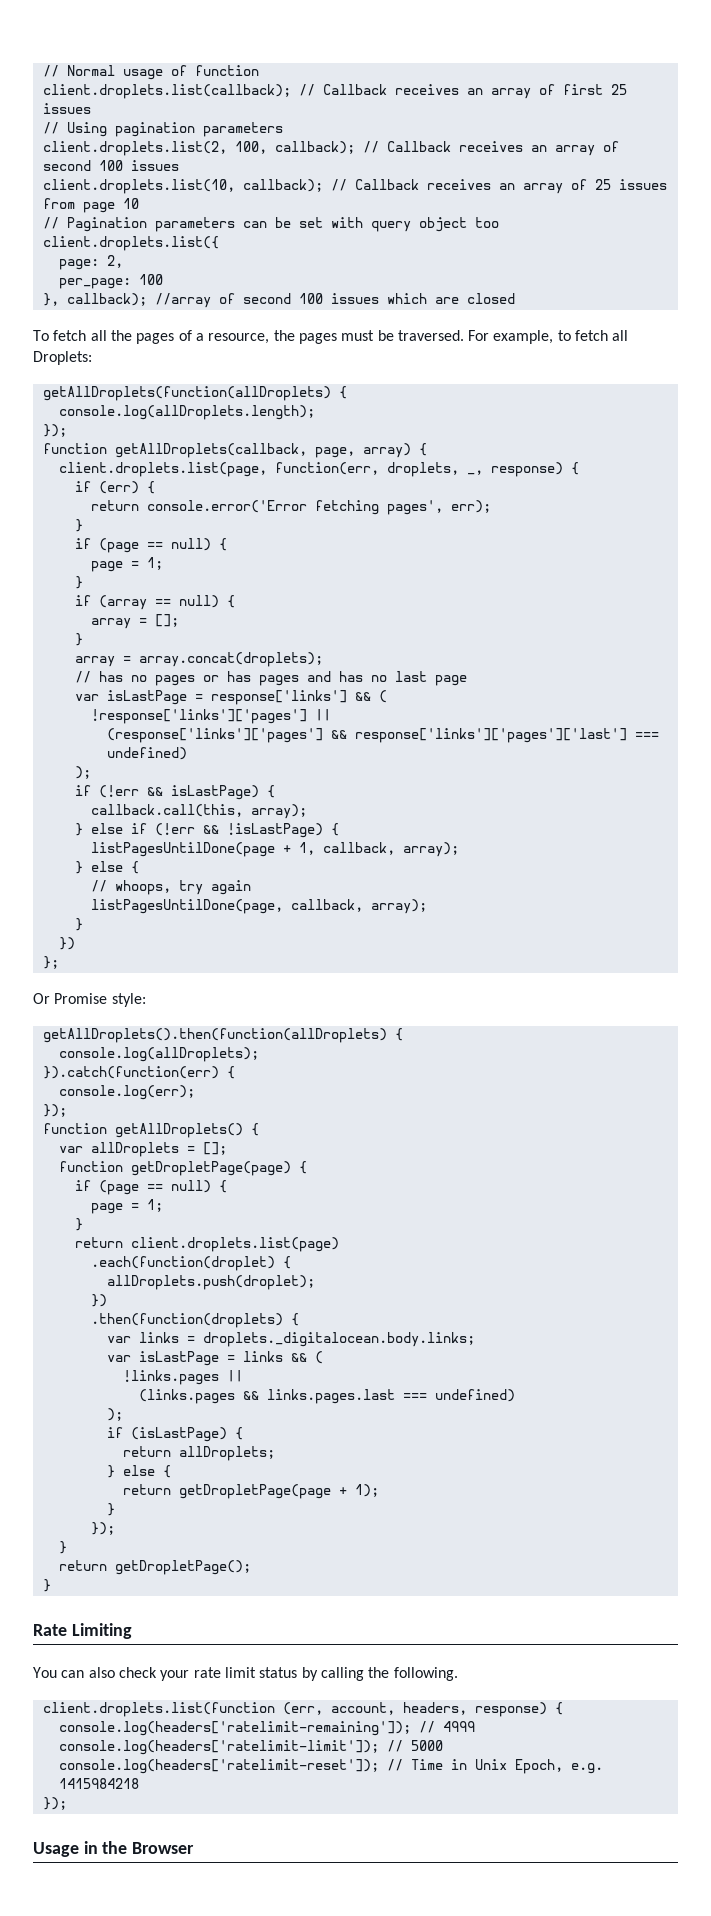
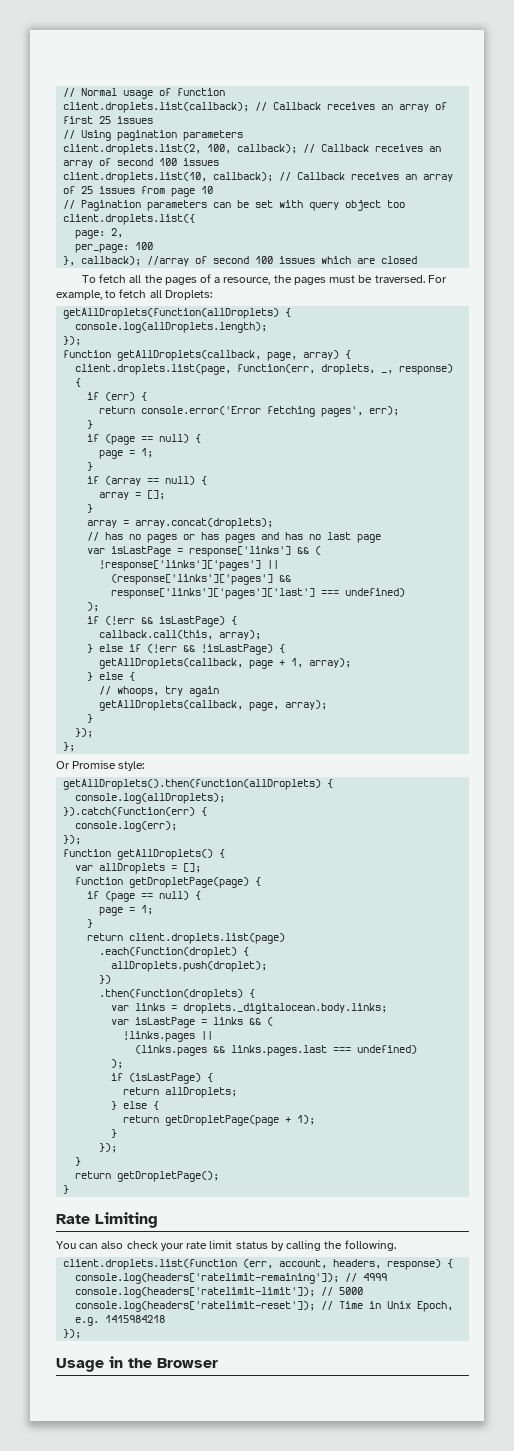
[90,842,275,857] listPagesUntilDone(page -> [99,658,274,669] getAllDroplets(callback, page
[322,842,395,855] callback, -> (304, 663) none
[90,899,363,914] listPagesUntilDone(page, callback, -> [99,700,280,711] getAllDroplets(callback, page,
[58,937,75,950] }) -> [75,728,94,738] });

